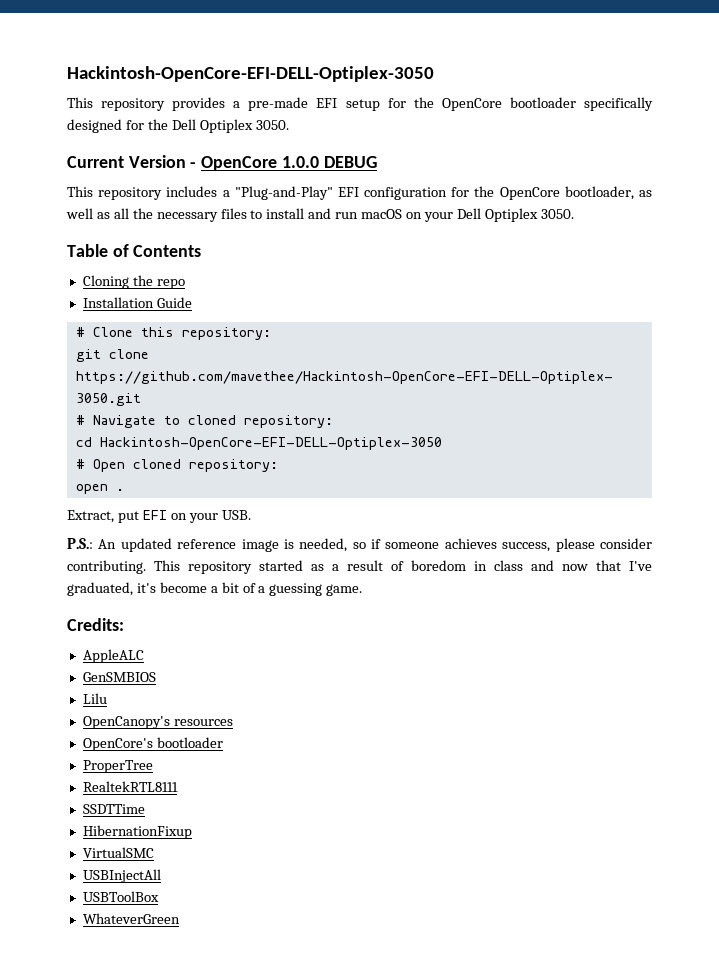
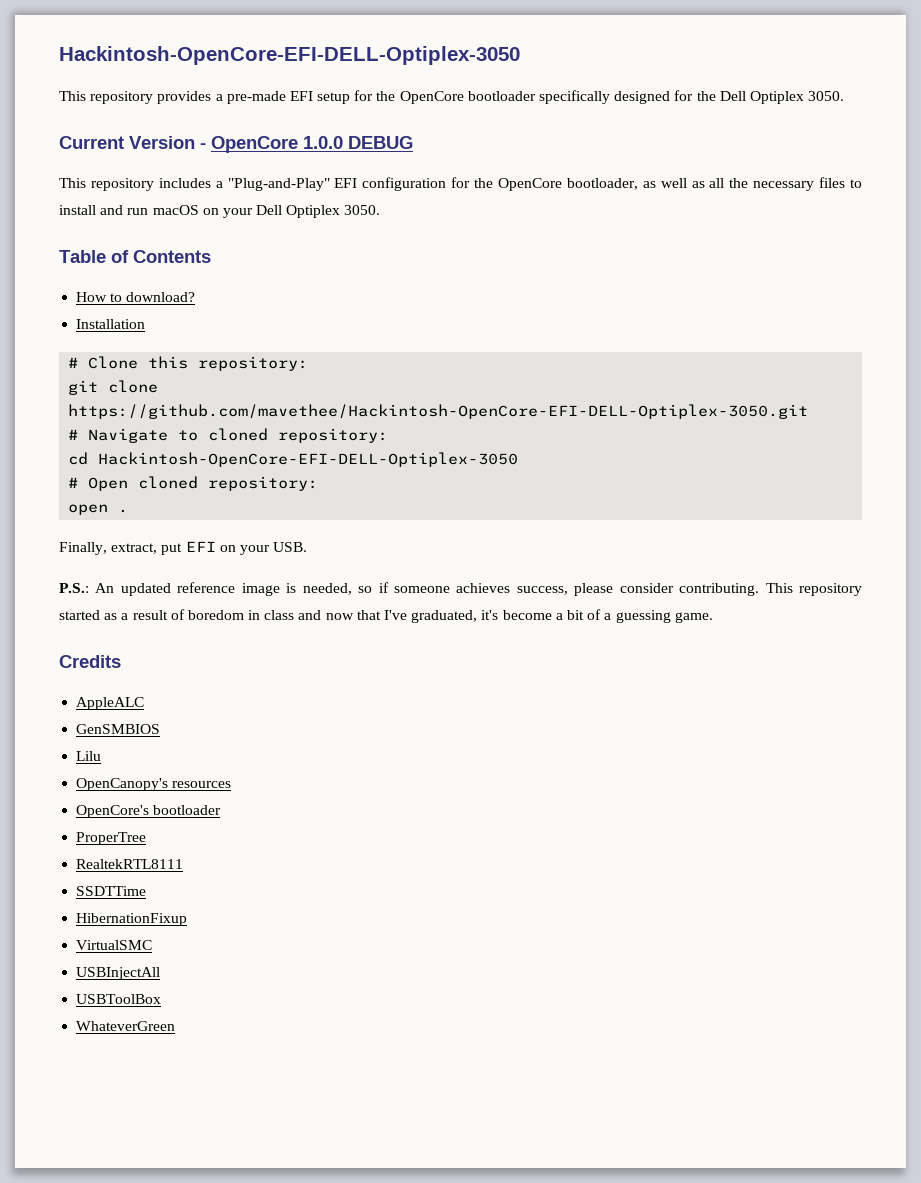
[82,275,185,289] Cloning the repo -> [76,292,196,302] How to download?
[156,297,192,308] Guide -> (146, 324) none
[67,510,114,523] Extract, -> [59,542,158,555] Finally, extract,
[67,618,124,631] Credits: -> [59,655,121,668] Credits

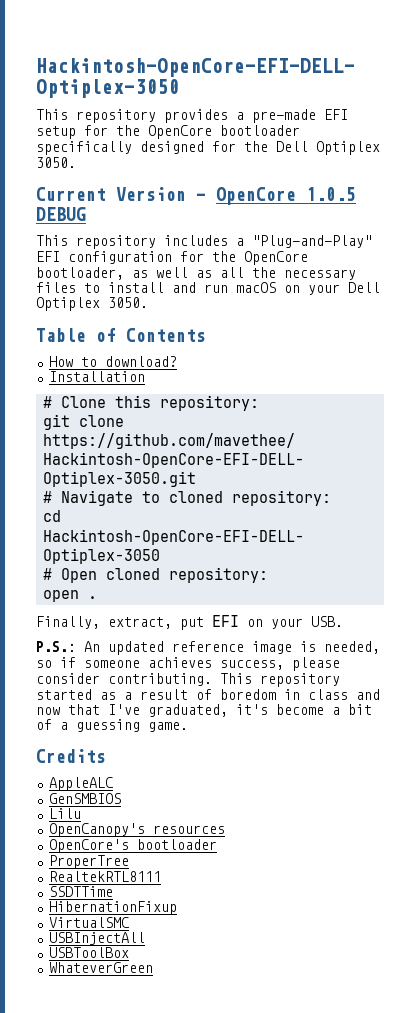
[303,136,343,149] 1.0.0 -> [306,187,356,201] 1.0.5

